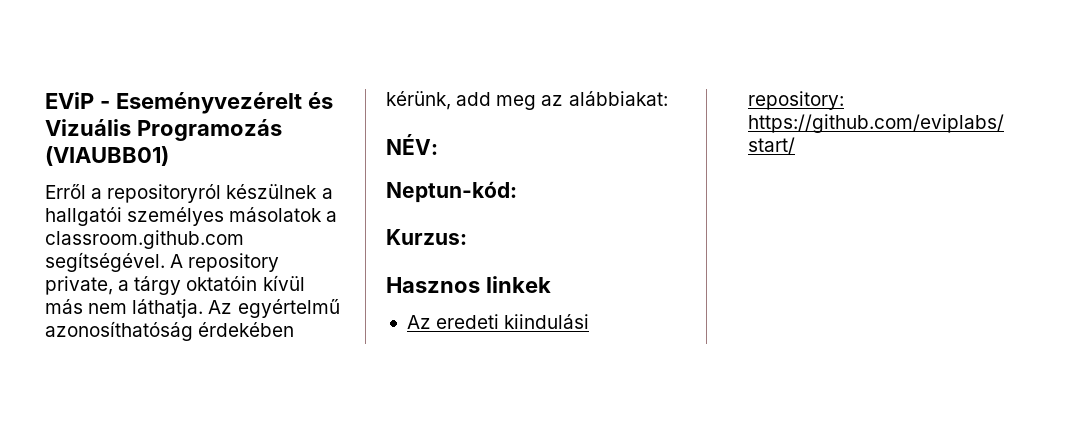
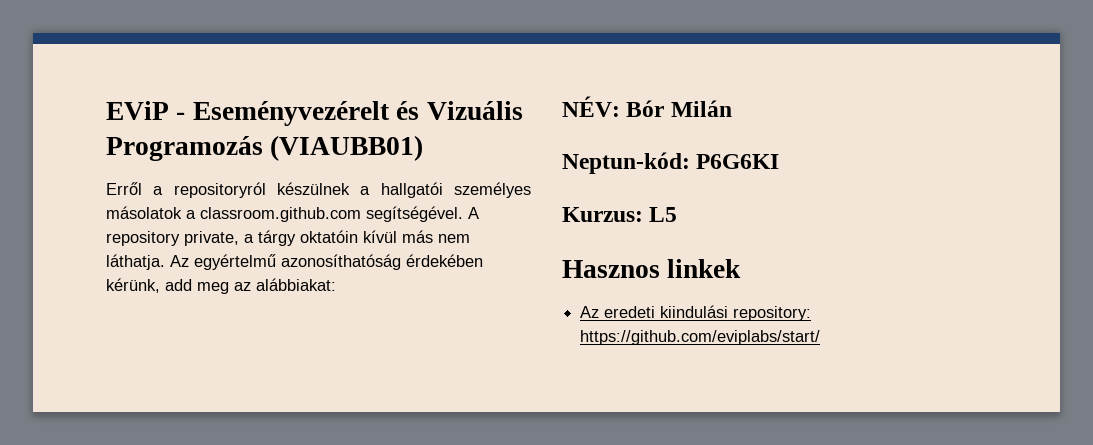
(438, 144) none -> [626,100,732,117] Bór Milán
(517, 192) none -> [696,154,780,169] P6G6KI
(467, 237) none -> [649,207,678,222] L5

